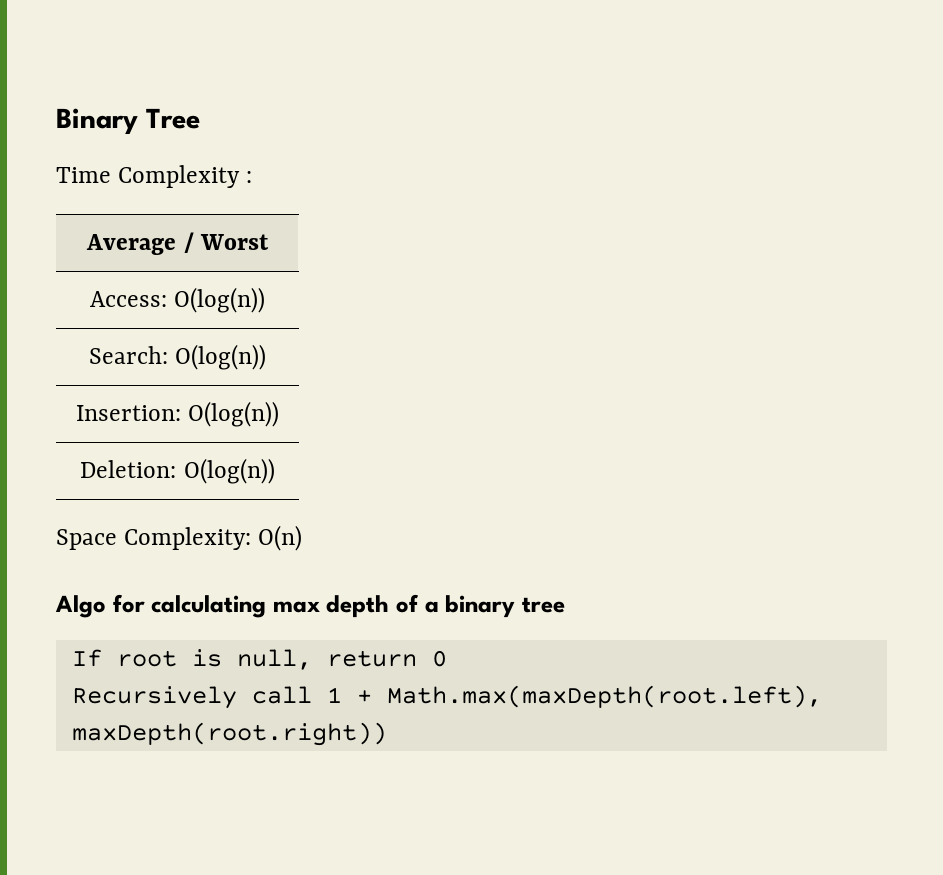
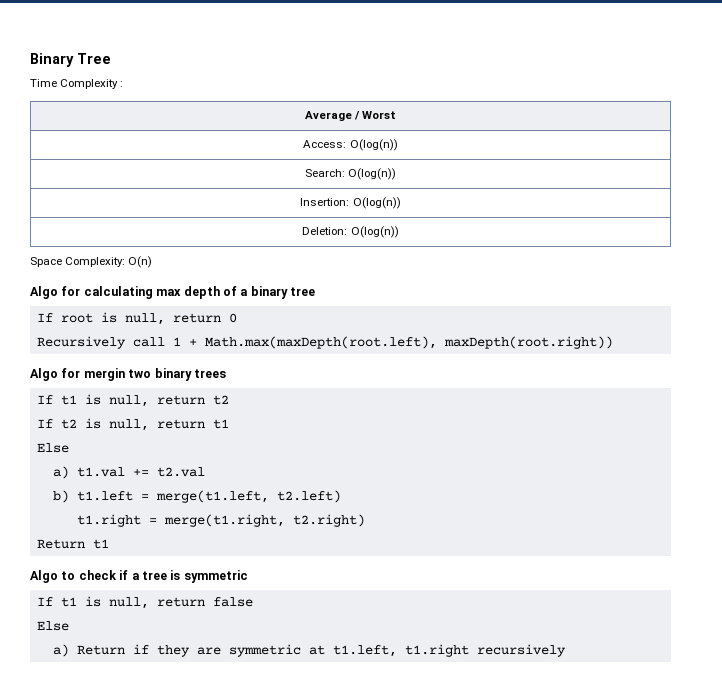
(387, 734) none -> [30,368,226,381] [36,394,229,407] [36,418,229,431] [36,443,69,453] [52,466,205,479] [52,490,341,503] [76,514,365,527] [36,539,109,549] [30,570,248,583] [36,596,253,609] [36,621,69,631] [52,644,566,657] // Algo for mergin two binary trees // If t1 is null, return t2 // If t2 is null, return t1 // Else // a) t1.val += t2.val // b) t1.left = merge(t1.left, t2.left) // t1.right = merge(t1.right, t2.right) // Return t1 // Algo to check if a tree is symmetric // If t1 is null, return false // Else // a) Return if they are symmetric at t1.left, t1.right recursively

